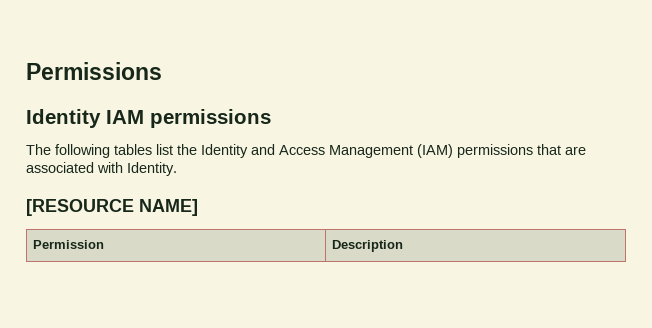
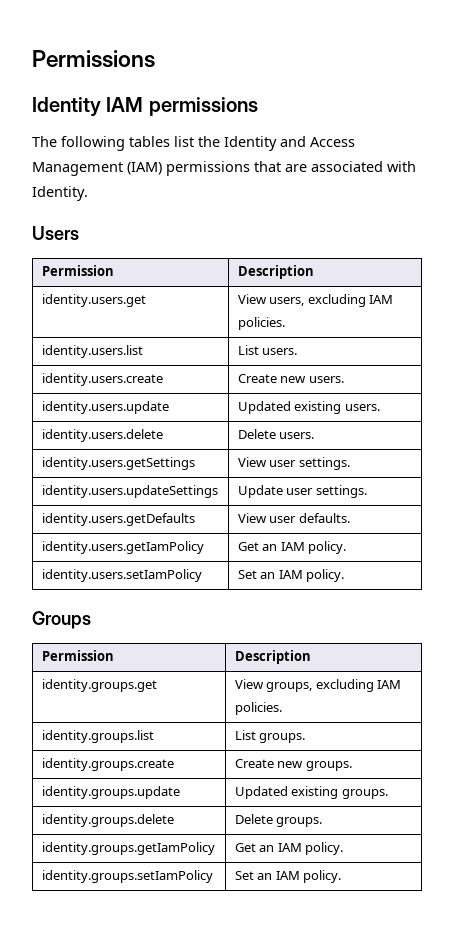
[26,199,198,216] [32,240,104,249] [331,240,403,252] [RESOURCE NAME] // Permission | Description -> [32,226,79,240] [41,265,114,276] [237,265,314,279] [41,294,146,307] [237,294,394,307] [237,317,285,330] [41,345,143,358] [237,345,298,355] [41,373,163,386] [237,374,344,383] [41,401,169,414] [237,401,380,414] [41,429,163,442] [237,429,315,439] [41,457,195,470] [237,457,350,470] [41,485,218,498] [237,485,367,498] [41,513,195,526] [237,513,350,523] [41,541,204,554] [237,541,347,554] [41,569,202,582] [237,569,345,582] [32,611,91,629] [41,650,114,661] [234,650,311,664] [41,679,157,692] [234,679,402,692] [234,702,282,715] [41,730,154,743] [234,730,306,743] [41,758,174,771] [234,759,352,771] [41,786,180,799] [234,786,388,799] [41,814,174,827] [234,814,323,827] [41,842,215,855] [234,842,344,855] [41,870,213,883] [234,870,342,883] Users // Permission | Description // identity.users.get | View users, excluding IAM policies. // identity.users.list | List users. // identity.users.create | Create new users. // identity.users.update | Updated existing users. // identity.users.delete | Delete users. // identity.users.getSettings | View user settings. // identity.users.updateSettings | Update user settings. // identity.users.getDefaults | View user defaults. // identity.users.getIamPolicy | Get an IAM policy. // identity.users.setIamPolicy | Set an IAM policy. // Groups // Permission | Description // identity.groups.get | View groups, excluding IAM policies. // identity.groups.list | List groups. // identity.groups.create | Create new groups. // identity.groups.update | Updated existing groups. // identity.groups.delete | Delete groups. // identity.groups.getIamPolicy | Get an IAM policy. // identity.groups.setIamPolicy | Set an IAM policy.

